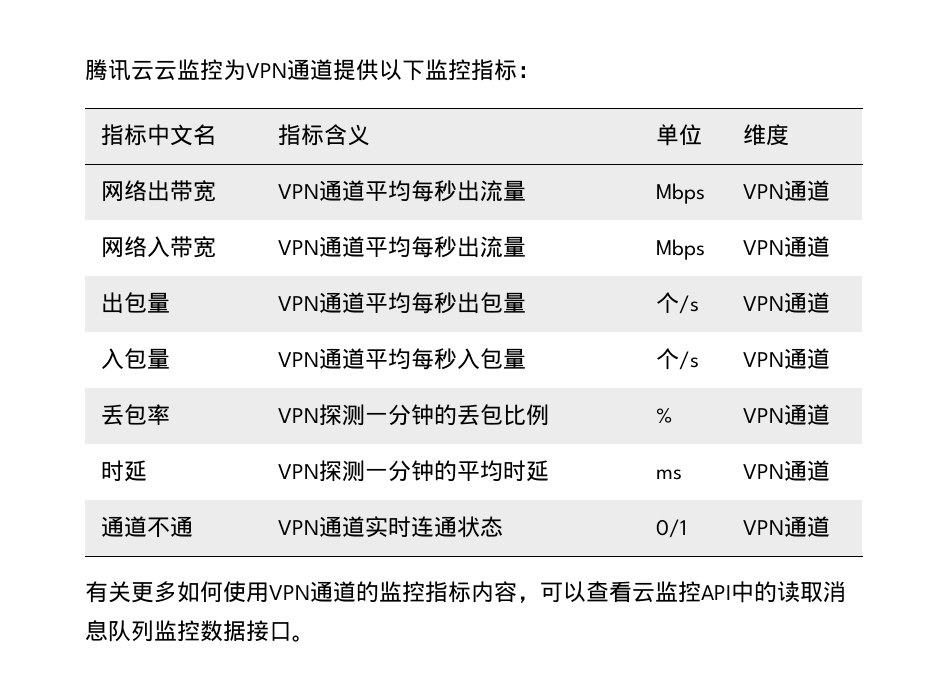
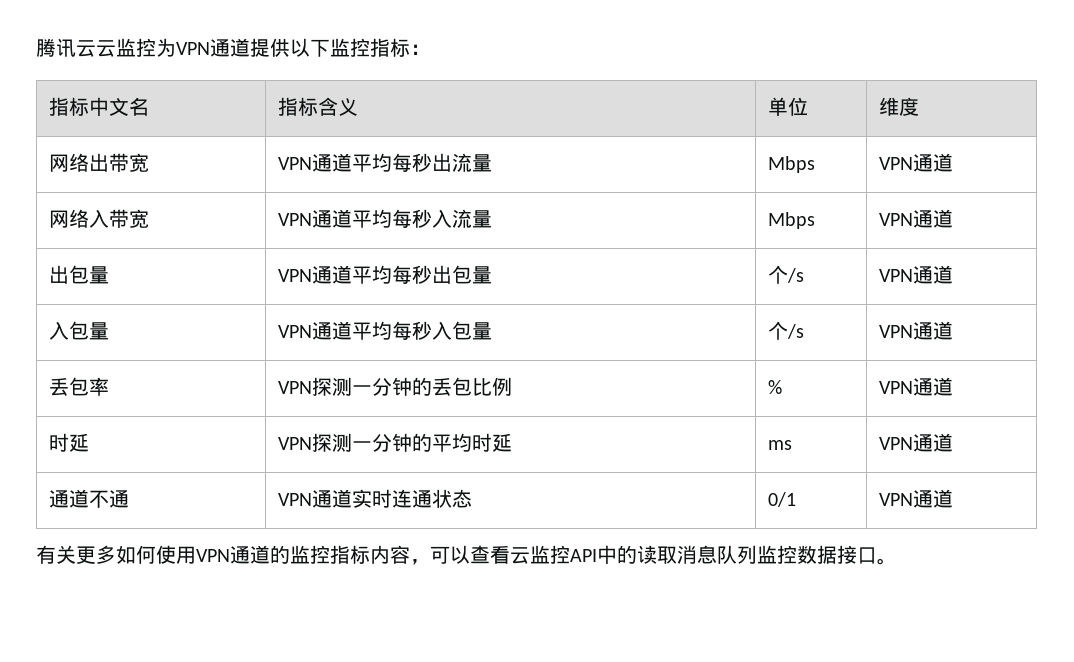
[457,236,481,258] 出 -> [432,209,453,228] 入

